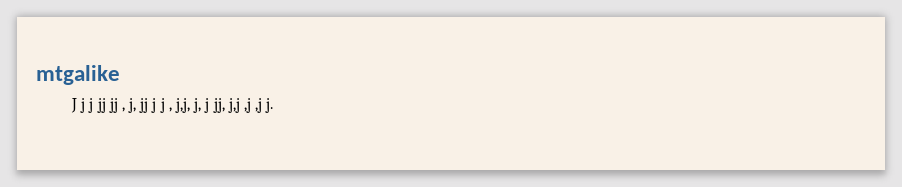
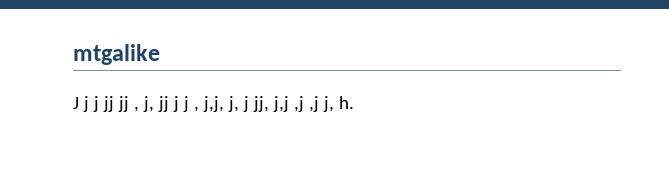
[265,98,274,113] j. -> [322,96,354,112] j, h.

